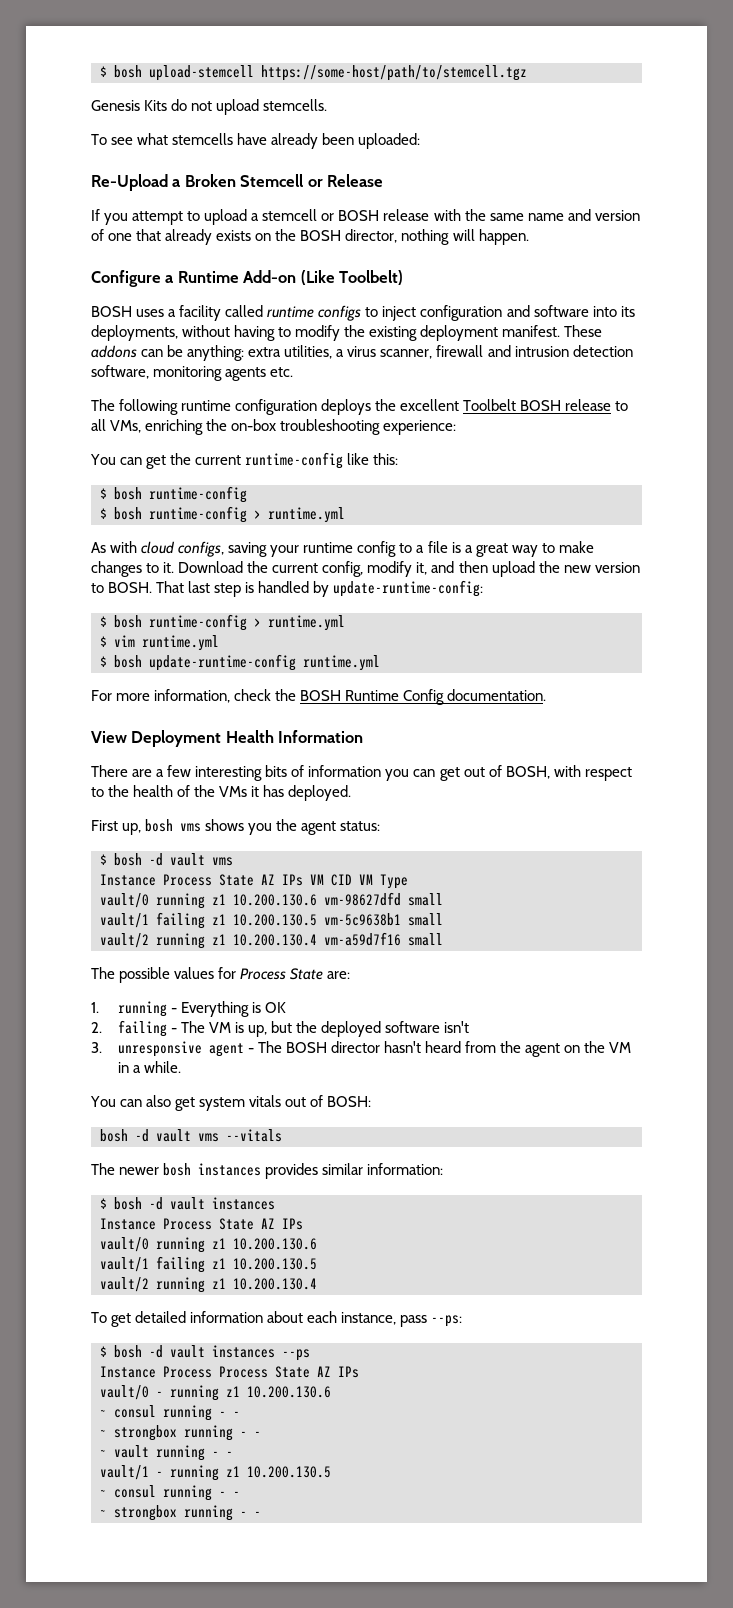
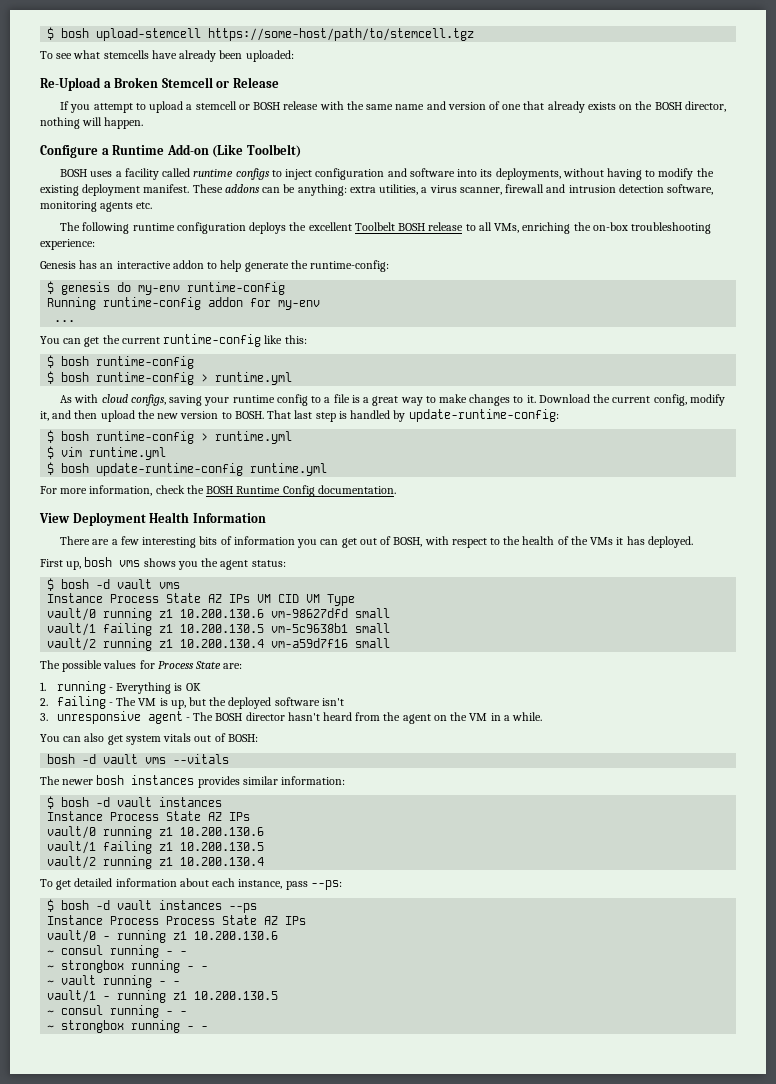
[91,99,328,115] // Genesis Kits do not upload stemcells. -> (475, 34) none
(457, 427) none -> [40,260,390,272] [47,281,286,295] [47,297,321,310] [54,320,76,322] // Genesis has an interactive addon to help generate the runtime-config: // $ genesis do my-env runtime-config // Running runtime-config addon for my-env // ...

